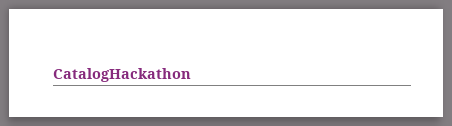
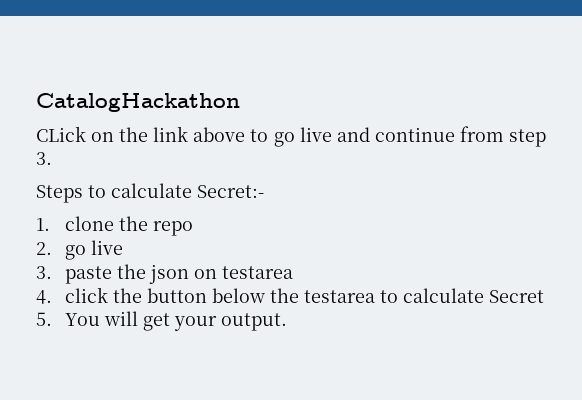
(191, 75) none -> [36,126,546,147] [36,152,52,165] [36,183,264,203] [36,216,194,236] [36,240,124,260] [36,264,294,284] [36,287,545,304] [36,311,288,331] // CLick on the link above to go live and continue from step 3. // Steps to calculate Secret:- // 1. clone the repo // 2. go live // 3. paste the json on testarea // 4. click the button below the testarea to calculate Secret // 5. You will get your output.

